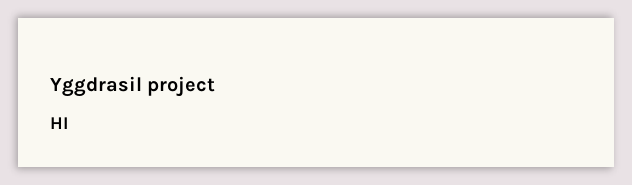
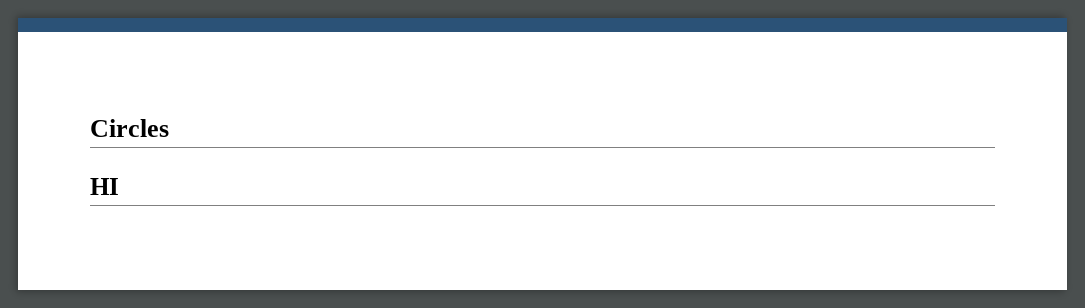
[50,76,216,97] Yggdrasil project -> [90,119,169,137] Circles

